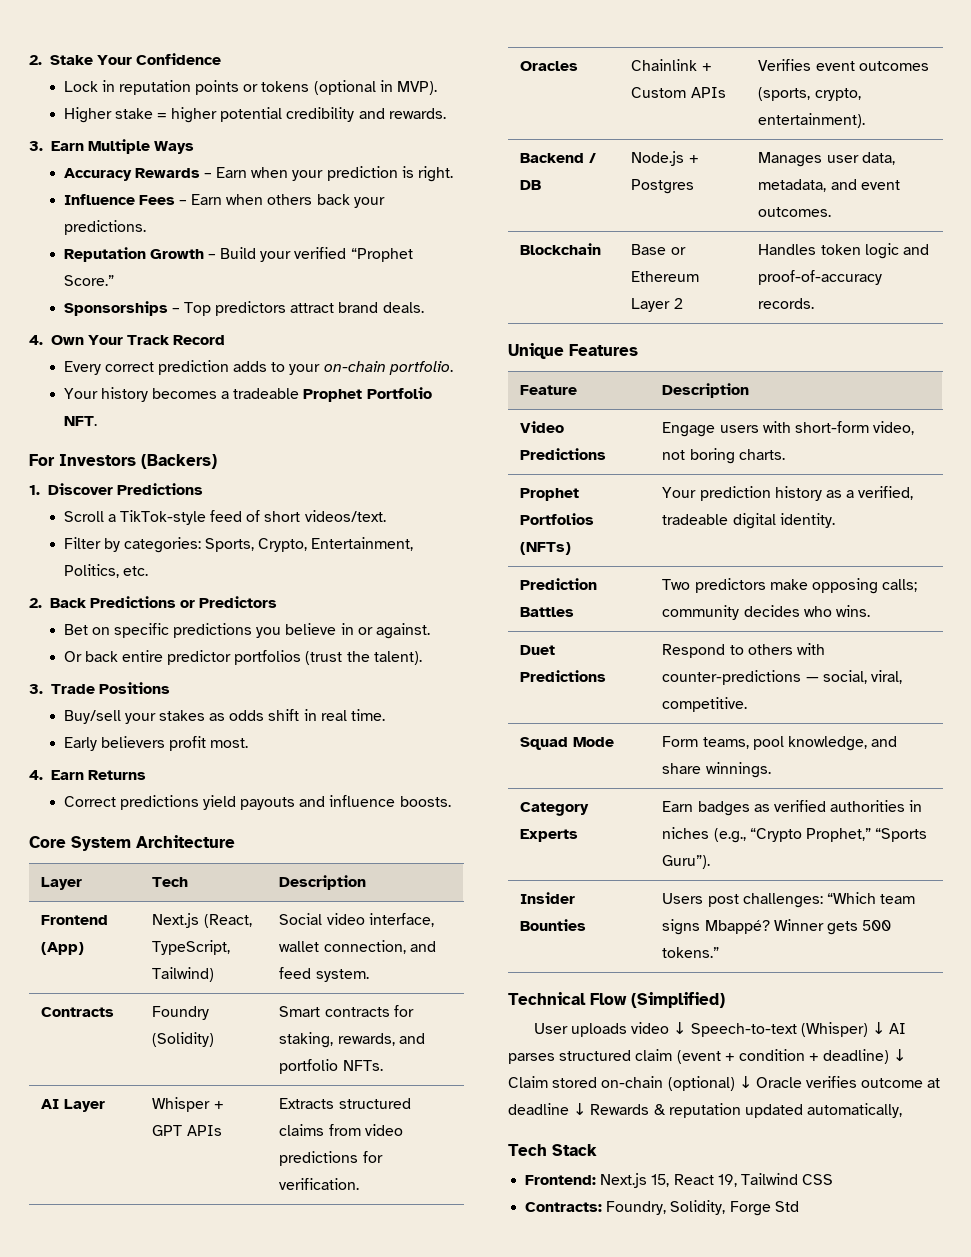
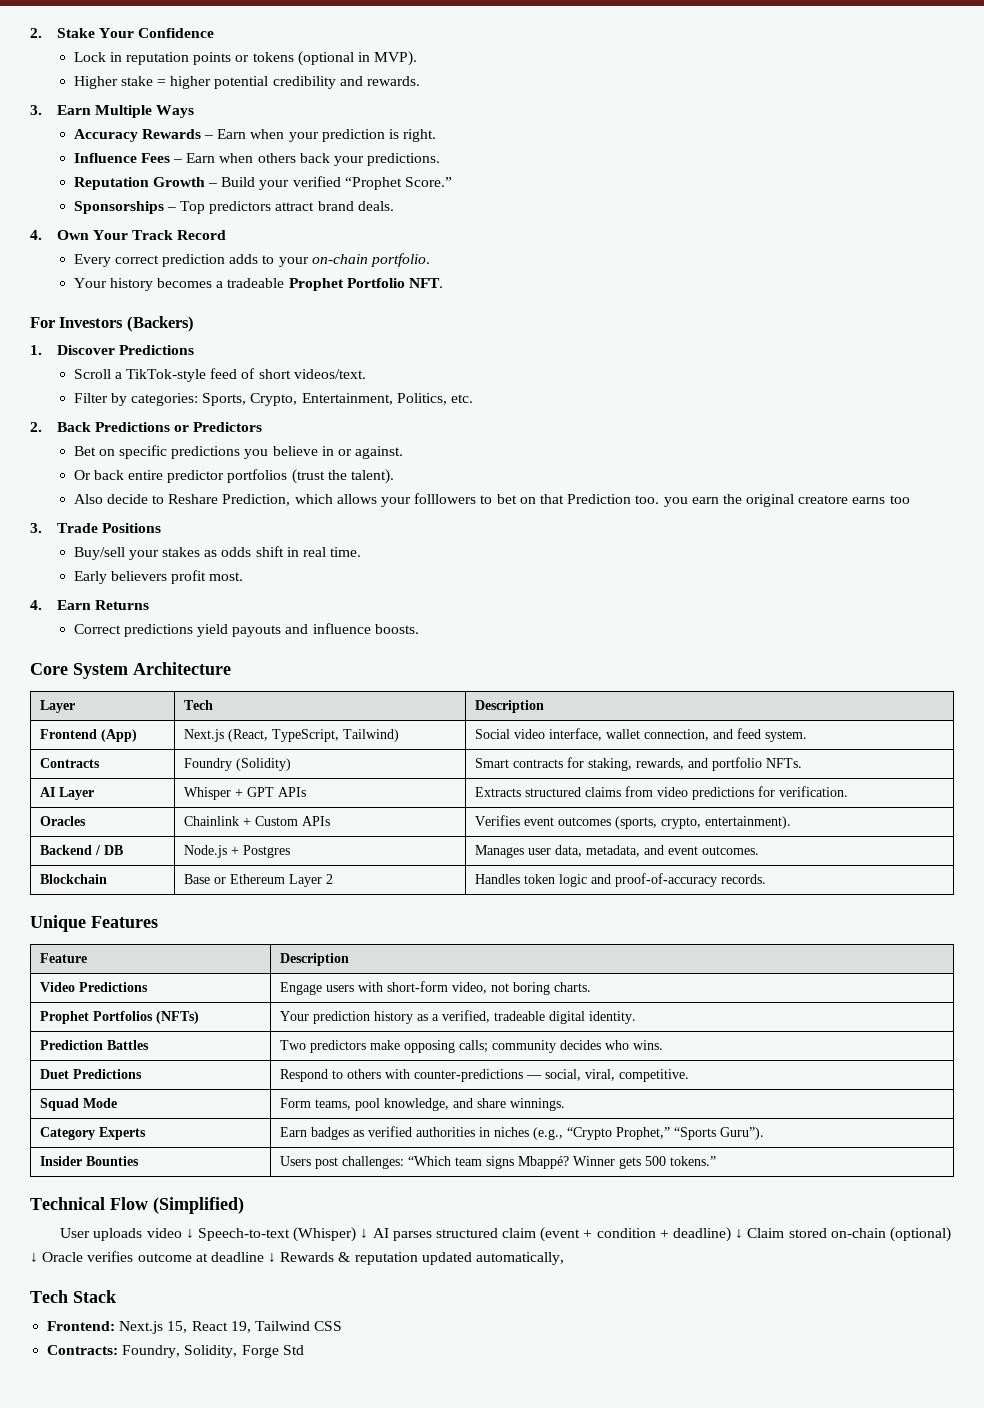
(422, 658) none -> [73,493,910,507] // Also decide to Reshare Prediction, which allows your folllowers to bet on that Prediction too. you earn the original creatore earns too

